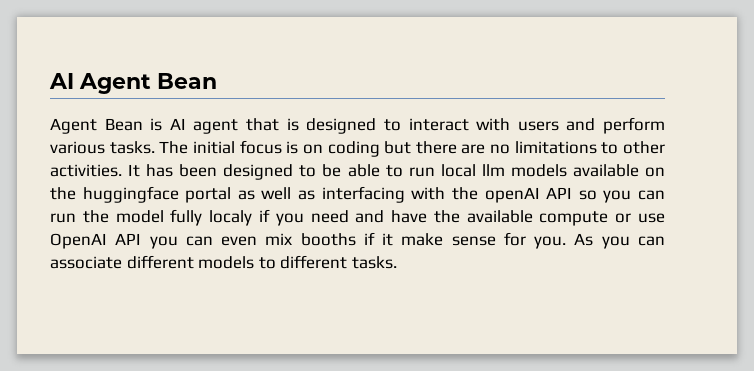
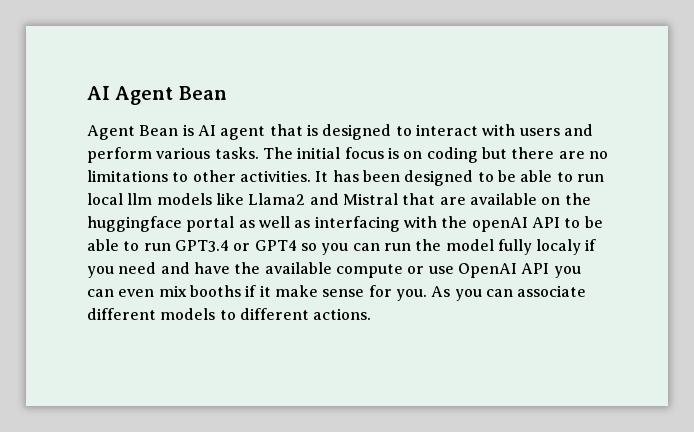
(567, 170) none -> [215,193,466,205] like Llama2 and Mistral that are
(573, 193) none -> [564,216,603,228] [87,239,297,252] to be able to run GPT3.4 or GPT4
[351,256,397,269] tasks. -> [313,308,372,320] actions.

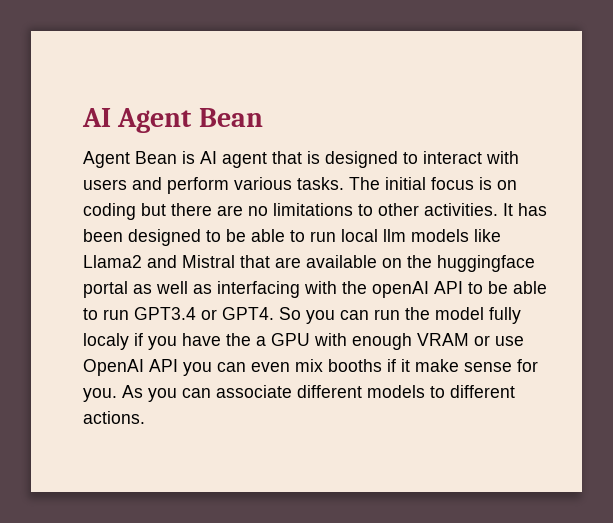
[254,240,317,251] GPT4 so -> [222,307,301,320] GPT4. So
[118,262,403,278] need and have the available compute -> [182,333,469,350] have the a GPU with enough VRAM

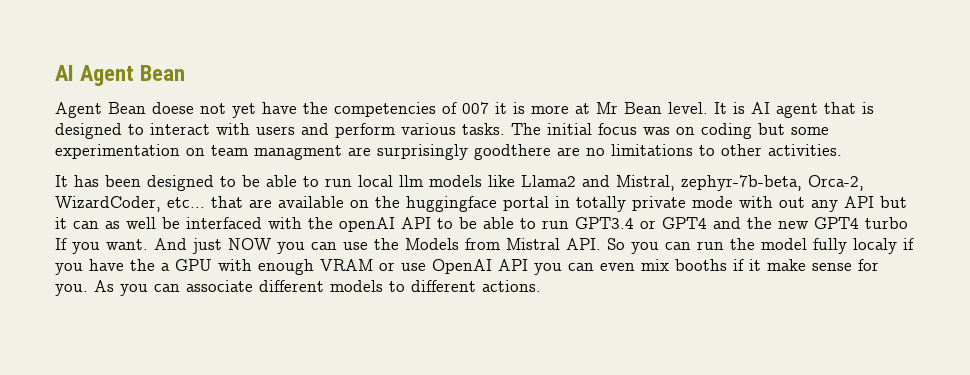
(177, 157) none -> [152,102,727,118] doese not yet have the competencies of 007 it is more at Mr Bean level. It
[479,177,492,190] is -> [643,127,670,135] was
[171,203,212,216] there -> [791,127,829,135] [55,144,551,160] some experimentation on team managment are surprisingly goodthere
(498, 209) none -> (842, 150) //
[182,255,235,268] Mistral -> [616,175,864,191] [55,196,205,212] Mistral, zephyr-7b-beta, Orca-2, WizardCoder, etc...
[133,281,300,298] as well as interfacing -> [555,196,907,212] [55,217,262,229] in totally private mode with out any API but it can as well be interfaced
[222,307,274,320] GPT4. -> [662,217,908,229] [55,238,601,254] GPT4 and the new GPT4 turbo If you want. And just NOW you can use the Models from Mistral API.

